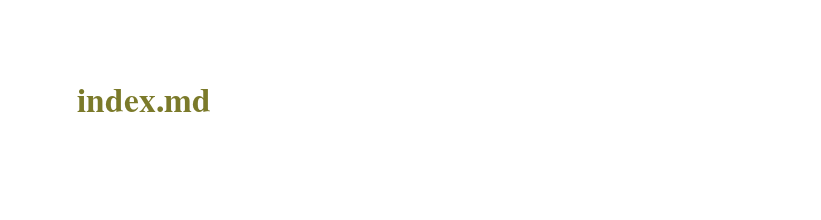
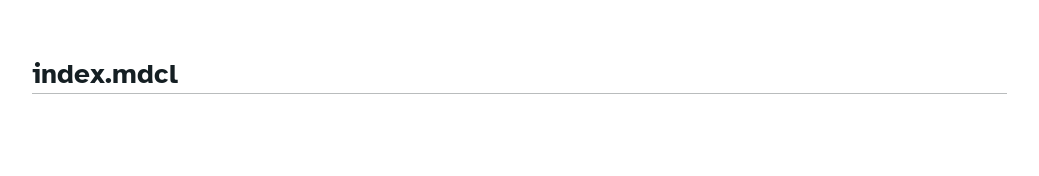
[77,89,211,112] index.md -> [32,62,178,83] index.mdcl

